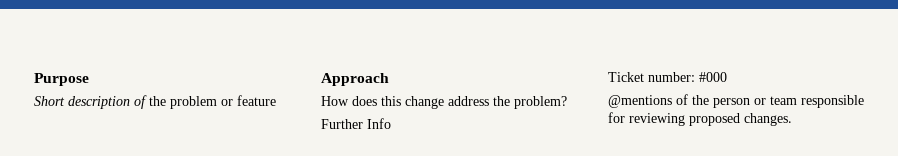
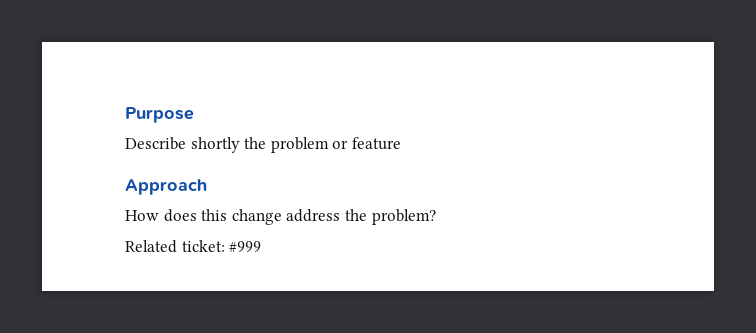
[34,95,147,109] Short description of -> [125,137,240,153] Describe shortly
[321,118,391,129] [608,72,727,82] [608,94,864,108] [608,112,792,126] Further Info // Ticket number: #000 // @mentions of the person or team responsible for reviewing proposed changes. -> [125,240,262,253] Related ticket: #999

